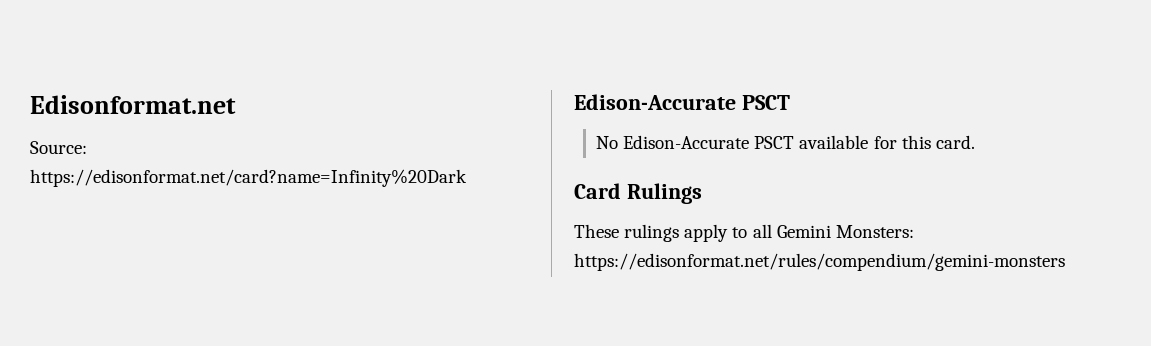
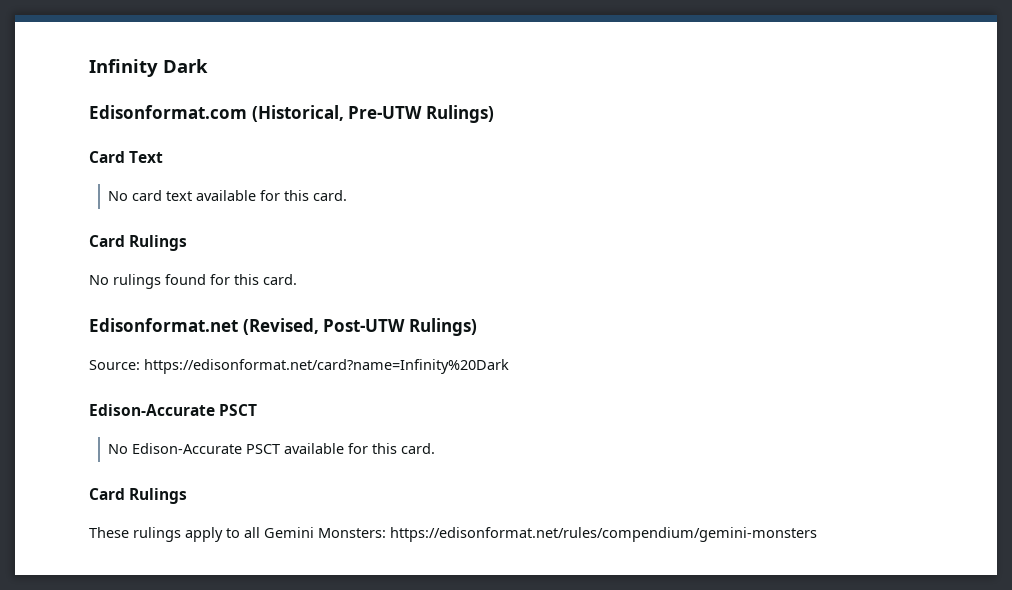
[30,95,236,114] Edisonformat.net -> [89,59,208,77] [89,105,494,123] [89,151,164,163] [107,190,347,201] [89,235,188,251] [89,274,297,289] [89,318,477,336] Infinity Dark // Edisonformat.com (Historical, Pre-UTW Rulings) // Card Text // No card text available for this card. // Card Rulings // No rulings found for this card. // Edisonformat.net (Revised, Post-UTW Rulings)

